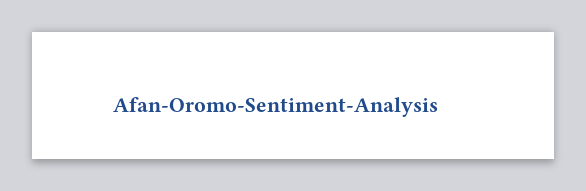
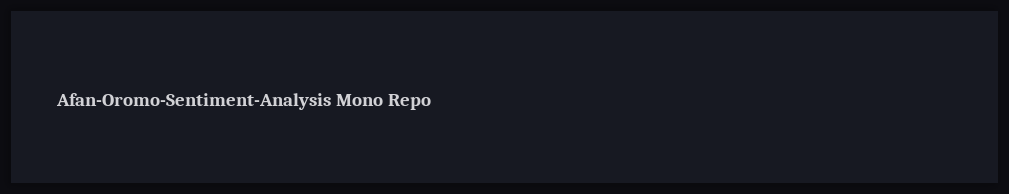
(438, 107) none -> [336,94,432,110] Mono Repo

